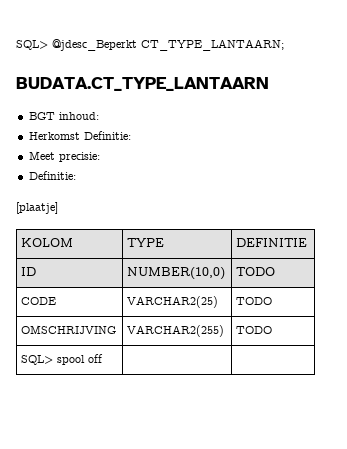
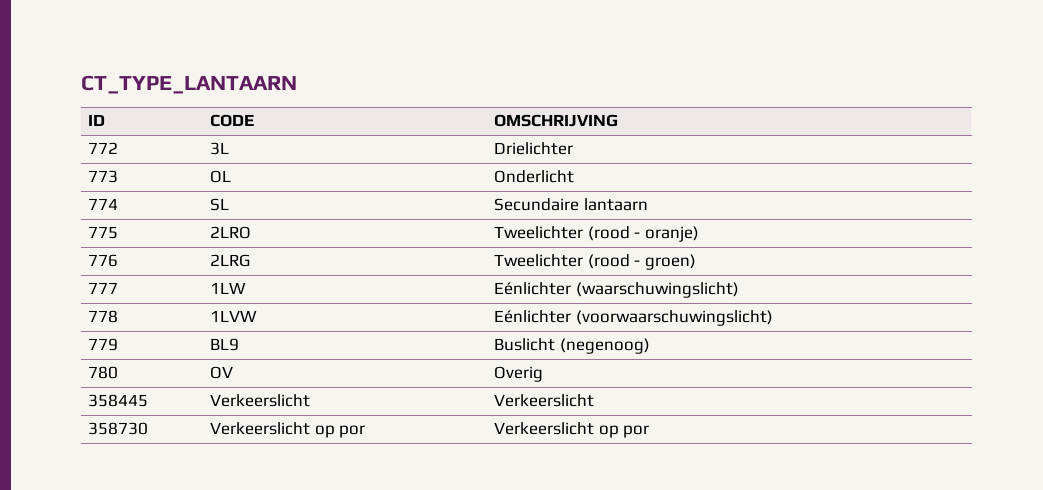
[16,39,284,51] [16,77,269,91] [28,112,99,120] [28,131,131,140] [28,151,100,162] [28,171,76,180] [16,202,58,214] [21,238,74,247] [127,238,165,247] [236,238,308,247] SQL> @jdesc_Beperkt CT_TYPE_LANTAARN; // BUDATA.CT_TYPE_LANTAARN // BGT inhoud: // Herkomst Definitie: // Meet precisie: // Definitie: // [plaatje] // KOLOM | TYPE | DEFINITIE -> [81,75,297,94] CT_TYPE_LANTAARN
[127,267,226,280] [236,267,276,276] NUMBER(10,0) | TODO // -> (105, 120) none
[127,296,219,308] [236,297,273,305] [21,325,117,334] [127,325,225,337] [236,326,273,334] [21,354,104,365] VARCHAR2(25) | TODO // OMSCHRIJVING | VARCHAR2(255) | TODO // SQL> spool off | | -> [493,114,618,127] [87,142,118,154] [209,142,229,155] [493,142,573,155] [87,170,118,183] [209,170,231,183] [493,170,574,183] [87,198,118,210] [209,198,229,211] [493,198,648,211] [87,226,118,239] [209,226,251,239] [493,226,699,242] [87,254,118,267] [209,254,250,267] [493,254,696,270] [87,282,118,294] [209,282,246,294] [493,282,739,298] [87,310,118,323] [209,310,257,322] [493,310,773,326] [87,338,118,351] [209,338,239,351] [493,338,650,354] [87,366,118,379] [209,366,233,379] [493,366,543,382] [87,394,148,407] [209,394,310,407] [493,394,594,407] [87,422,148,435] [209,422,366,438] [493,422,650,438] OMSCHRIJVING // 772 | 3L | Drielichter // 773 | OL | Onderlicht // 774 | SL | Secundaire lantaarn // 775 | 2LRO | Tweelichter (rood - oranje) // 776 | 2LRG | Tweelichter (rood - groen) // 777 | 1LW | Eénlichter (waarschuwingslicht) // 778 | 1LVW | Eénlichter (voorwaarschuwingslicht) // 779 | BL9 | Buslicht (negenoog) // 780 | OV | Overig // 358445 | Verkeerslicht | Verkeerslicht // 358730 | Verkeerslicht op por | Verkeerslicht op por

